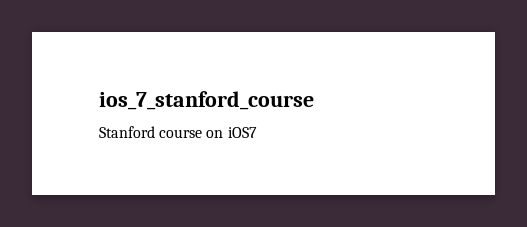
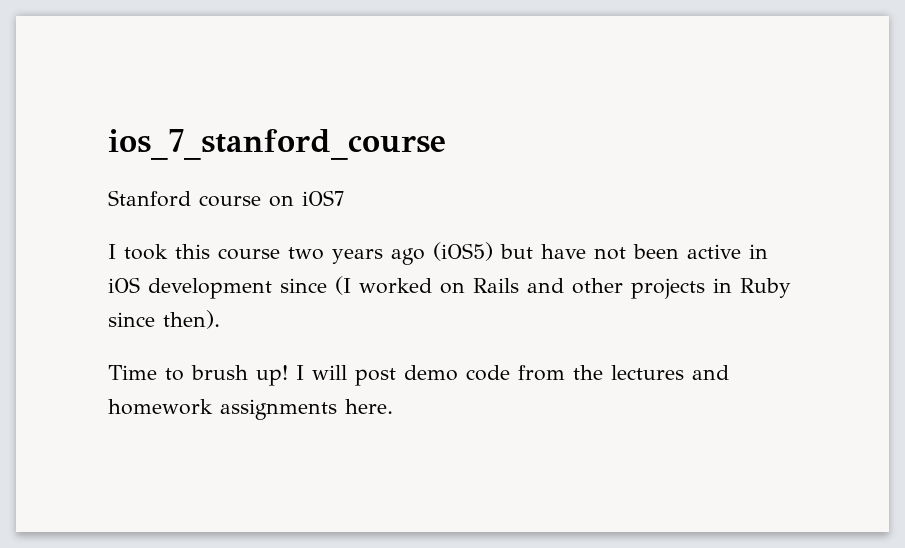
(257, 132) none -> [108,242,768,265] [108,276,791,299] [108,310,220,329] [108,365,729,386] [108,399,393,420] // I took this course two years ago (iOS5) but have not been active in iOS development since (I worked on Rails and other projects in Ruby since then). // Time to brush up! I will post demo code from the lectures and homework assignments here.

